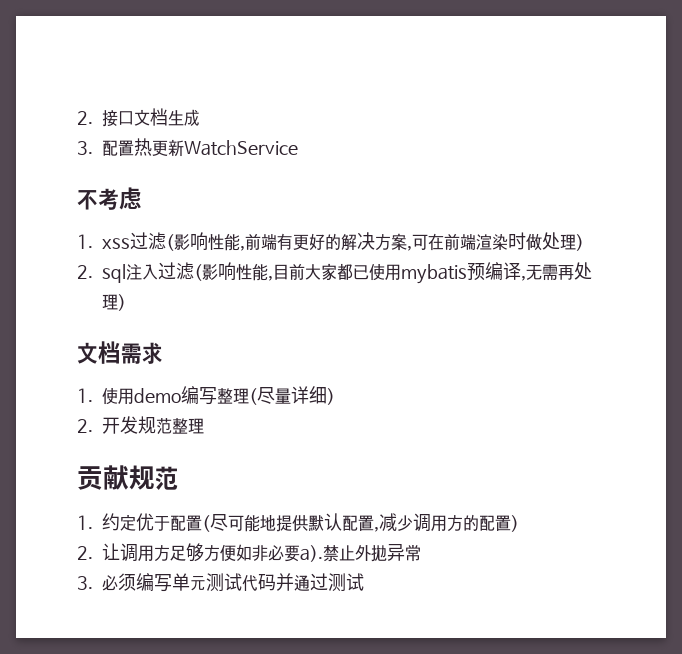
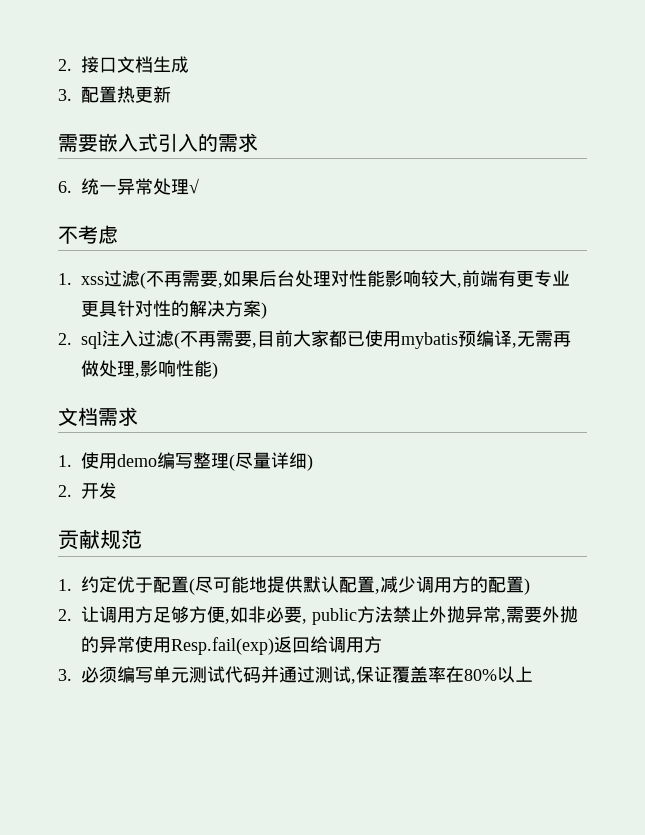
[184,140,298,156] WatchService -> [58,133,258,152] [58,178,199,195] // 需要嵌入式引入的需求 // 6.统一异常处理√
[174,232,576,251] 影响性能,前端有更好的解决方案,可在前端渲染时做处理 -> [146,270,570,288] [81,300,261,317] 不再需要,如果后台处理对性能影响较大,前端有更专业更具针对性的解决方案
[202,262,268,281] 影响性能 -> [180,330,252,347] 不再需要
[574,262,592,280] [102,294,118,310] 处理 -> [81,360,212,378] 做处理,影响性能
[138,416,204,435] 规范整理 -> (117, 490) none
(236, 552) none -> [225,619,230,624] ,
[300,545,323,562] a). -> [302,606,393,625] , public方法
(421, 553) none -> [501,606,578,624] [81,636,382,655] ,需要外抛的异常使用Resp.fail(exp)返回给调用方
(364, 582) none -> [351,666,533,684] ,保证覆盖率在80%以上

